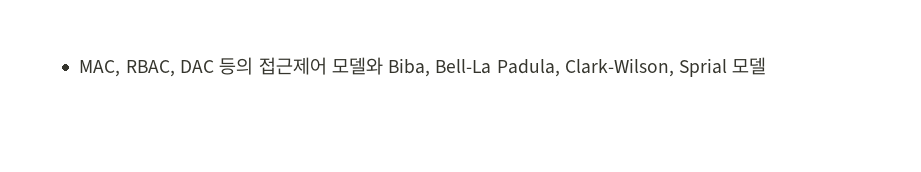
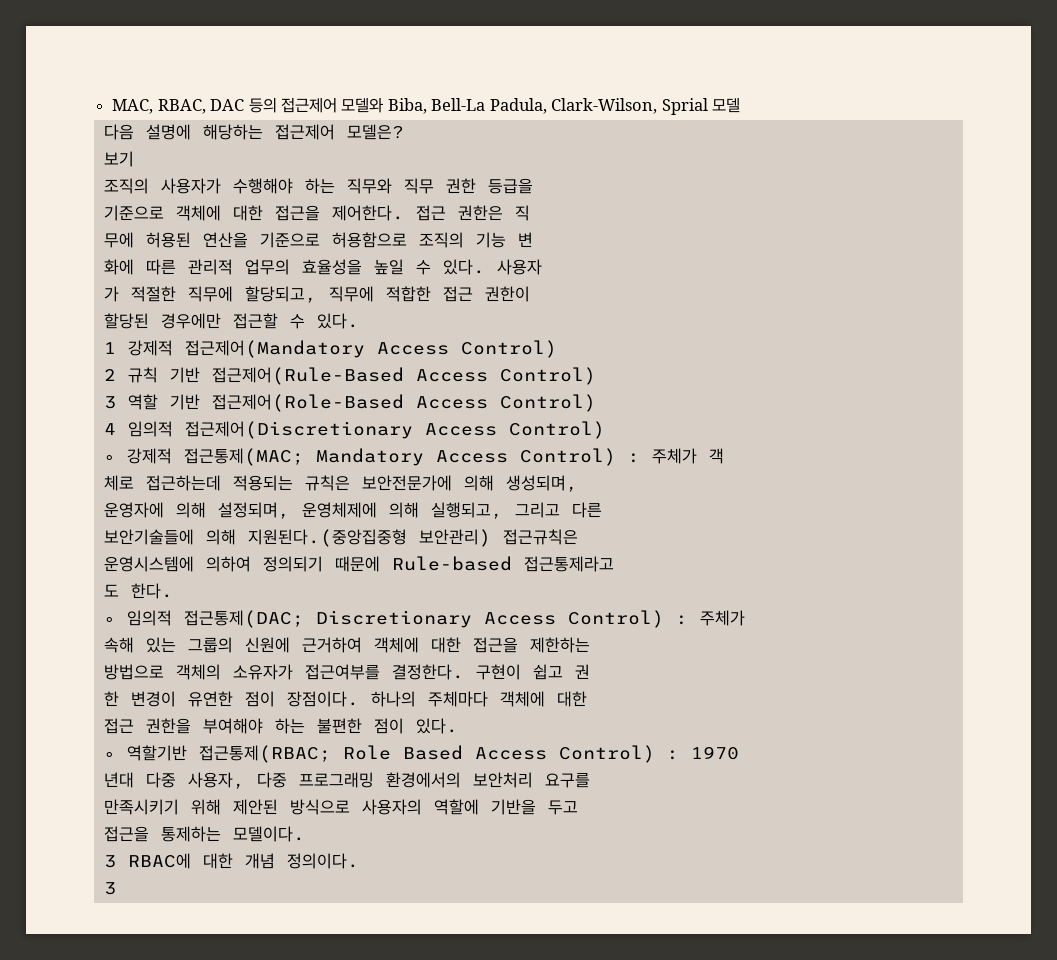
(767, 66) none -> [103,124,404,140] [103,151,134,167] [103,178,533,194] [103,205,530,221] [103,232,533,248] [103,259,542,275] [103,286,530,303] [103,313,359,329] [103,340,557,358] [103,367,596,385] [103,394,596,412] [103,421,605,439] [103,448,724,466] [103,475,578,492] [103,502,602,519] [103,529,578,547] [103,556,614,572] [103,583,173,599] [103,610,745,628] [103,637,590,653] [103,664,590,680] [103,691,587,707] [103,718,458,734] [103,745,739,763] [103,772,590,789] [103,799,578,815] [103,826,305,842] [103,853,359,869] [103,882,116,895] // 다음 설명에 해당하는 접근제어 모델은? // 보기 // 조직의 사용자가 수행해야 하는 직무와 직무 권한 등급을 // 기준으로 객체에 대한 접근을 제어한다. 접근 권한은 직 // 무에 허용된 연산을 기준으로 허용함으로 조직의 기능 변 // 화에 따른 관리적 업무의 효율성을 높일 수 있다. 사용자 // 가 적절한 직무에 할당되고, 직무에 적합한 접근 권한이 // 할당된 경우에만 접근할 수 있다. // 1 강제적 접근제어(Mandatory Access Control) // 2 규칙 기반 접근제어(Rule-Based Access Control) // 3 역할 기반 접근제어(Role-Based Access Control) // 4 임의적 접근제어(Discretionary Access Control) // ∘ 강제적 접근통제(MAC; Mandatory Access Control) : 주체가 객 // 체로 접근하는데 적용되는 규칙은 보안전문가에 의해 생성되며, // 운영자에 의해 설정되며, 운영체제에 의해 실행되고, 그리고 다른 // 보안기술들에 의해 지원된다.(중앙집중형 보안관리) 접근규칙은 // 운영시스템에 의하여 정의되기 때문에 Rule-based 접근통제라고 // 도 한다. // ∘ 임의적 접근통제(DAC; Discretionary Access Control) : 주체가 // 속해 있는 그룹의 신원에 근거하여 객체에 대한 접근을 제한하는 // 방법으로 객체의 소유자가 접근여부를 결정한다. 구현이 쉽고 권 // 한 변경이 유연한 점이 장점이다. 하나의 주체마다 객체에 대한 // 접근 권한을 부여해야 하는 불편한 점이 있다. // ∘ 역할기반 접근통제(RBAC; Role Based Access Control) : 1970 // 년대 다중 사용자, 다중 프로그래밍 환경에서의 보안처리 요구를 // 만족시키기 위해 제안된 방식으로 사용자의 역할에 기반을 두고 // 접근을 통제하는 모델이다. // 3 RBAC에 대한 개념 정의이다. // 3

